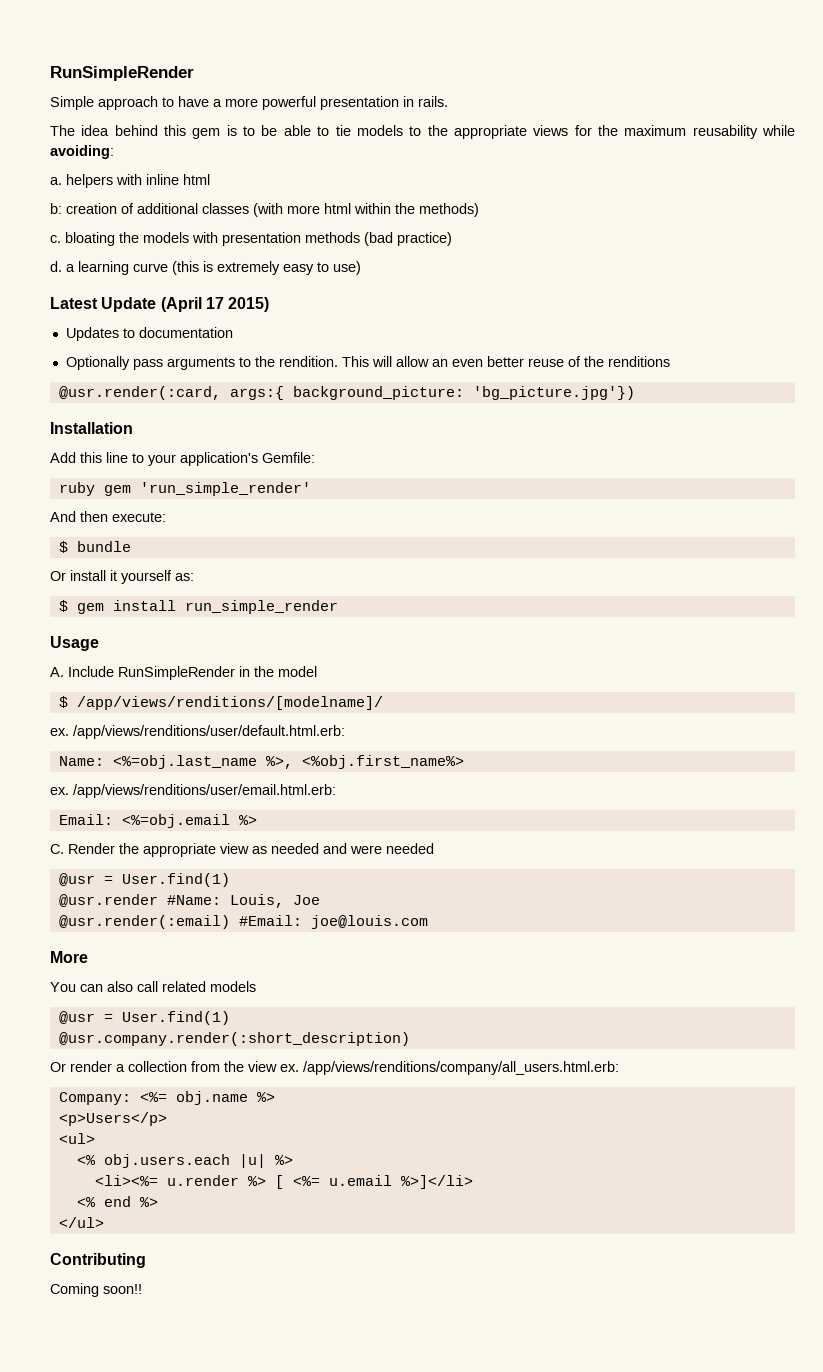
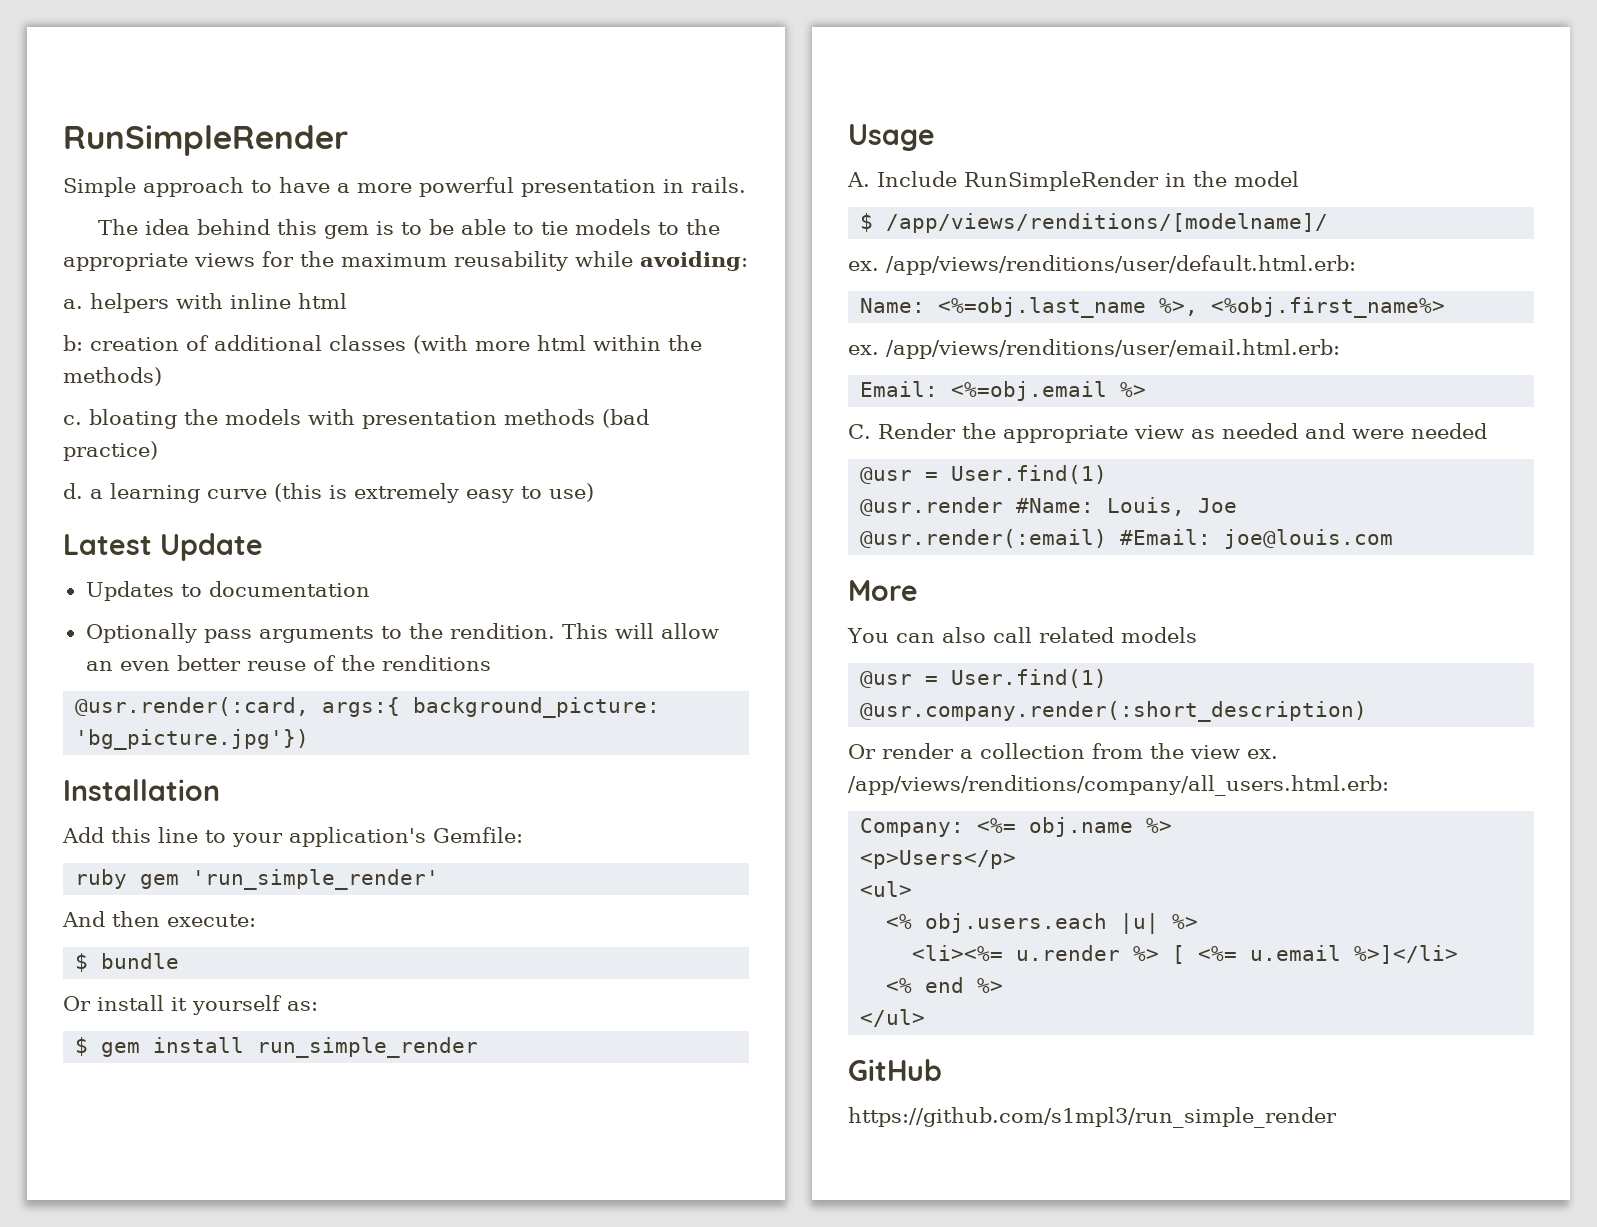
[160,297,270,312] (April 17 2015) -> (263, 547) none
[50,1253,146,1268] [50,1283,142,1297] Contributing // Coming soon!! -> [848,1059,942,1081] [848,1107,1337,1128] GitHub // https://github.com/s1mpl3/run_simple_render

